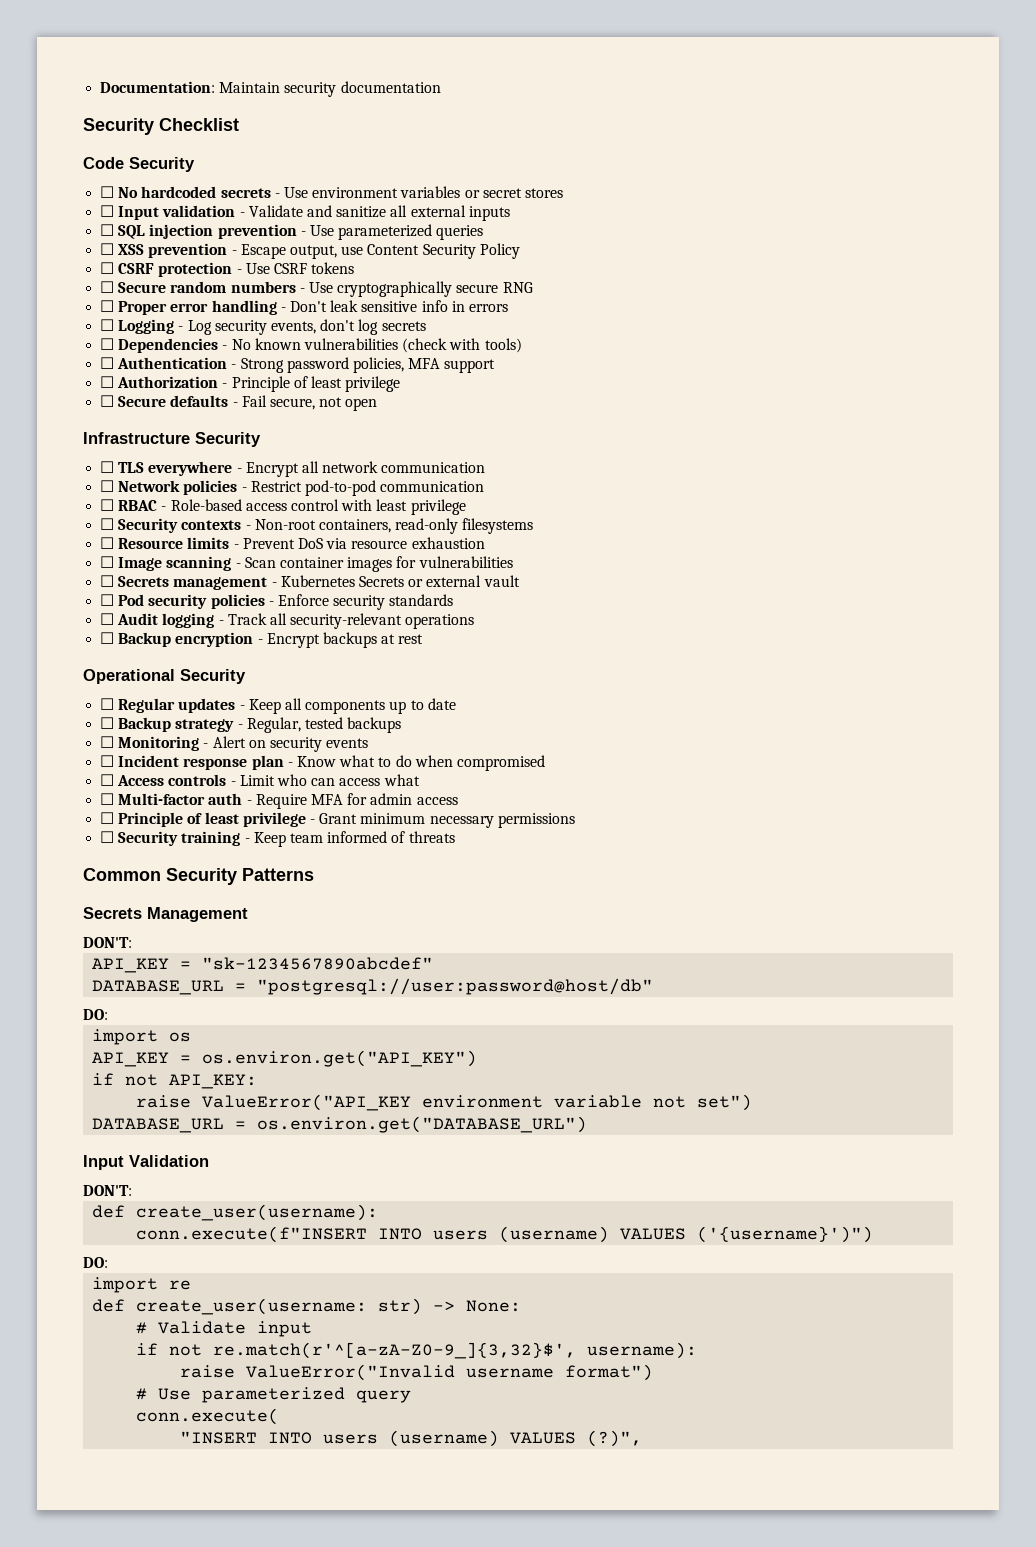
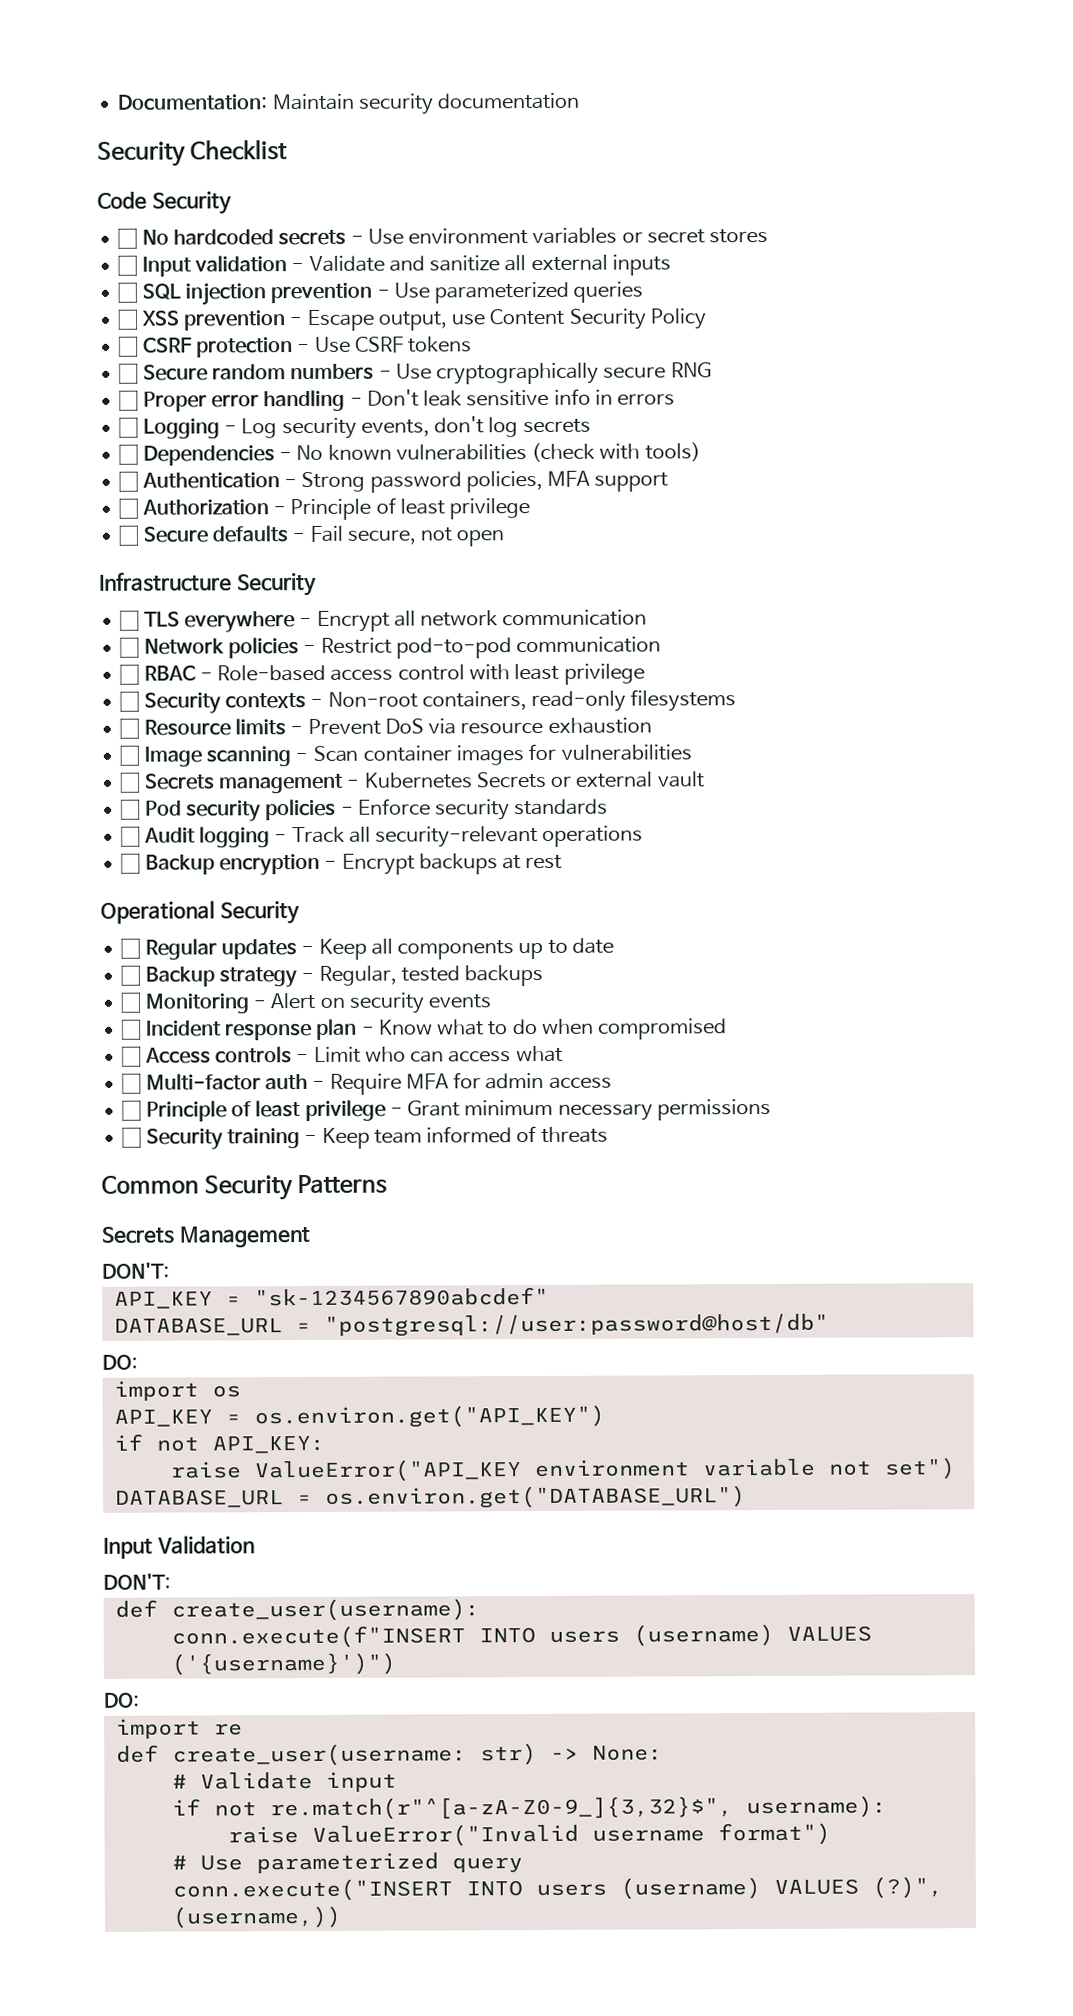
[213,1342,577,1359] re.match(r'^[a-zA-Z0-9_]{3,32}$', -> [269,1796,733,1821] re.match(r"^[a-zA-Z0-9_]{3,32}$",
[136,1408,280,1425] [180,1431,258,1444] conn.execute( // "INSERT -> [171,1878,453,1902] conn.execute("INSERT
(643, 1438) none -> [171,1905,342,1929] (username,))

